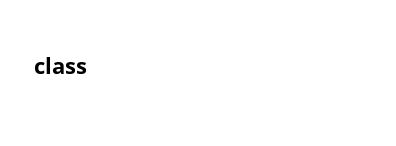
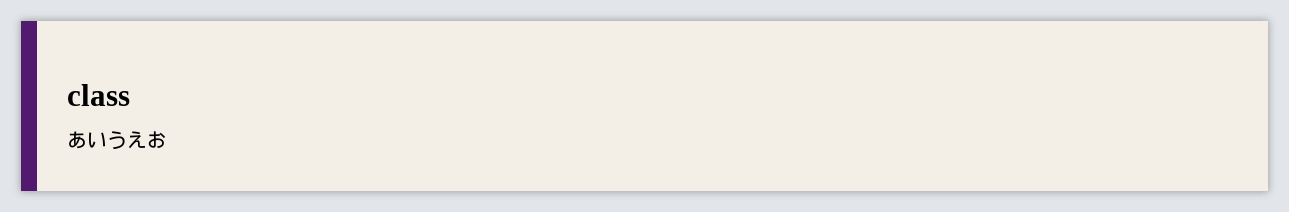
(87, 65) none -> [67,131,167,150] // あいうえお

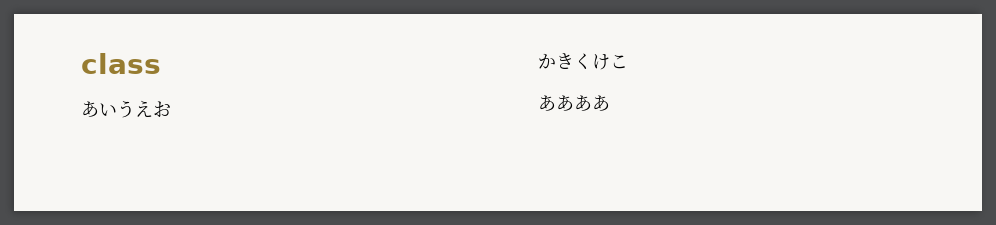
(167, 140) none -> [538,53,628,70] [538,95,610,111] // かきくけこ // ああああ

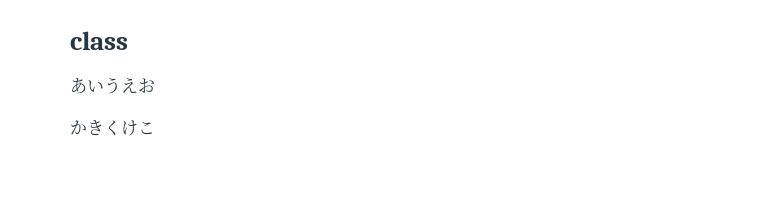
[538,95,610,111] // ああああ -> (155, 128) none

